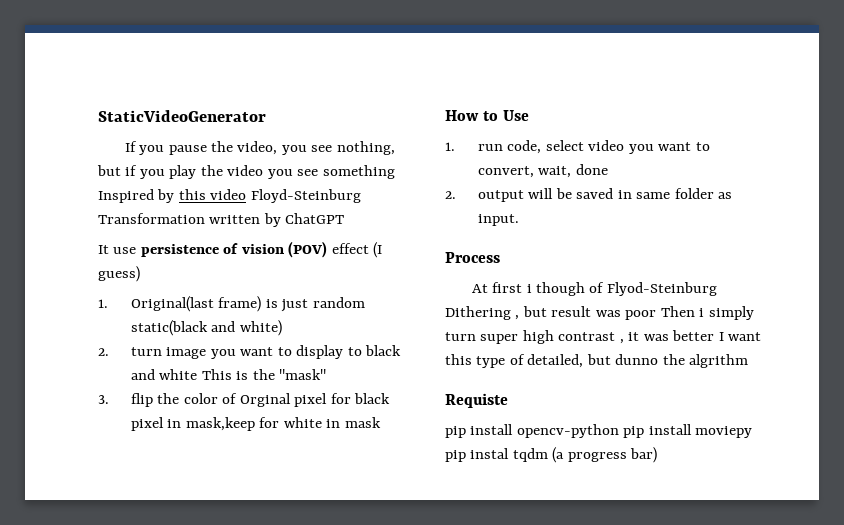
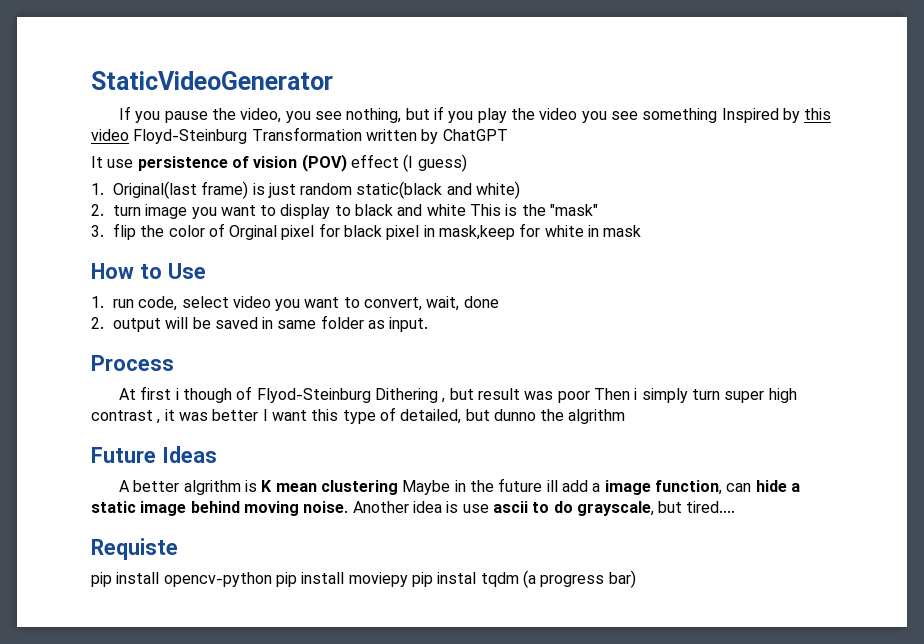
(749, 361) none -> [91,446,217,463] [119,478,800,495] [91,501,736,516] // Future Ideas // A better algrithm is K mean clustering Maybe in the future ill add a image function, can hide a static image behind moving noise. Another idea is use ascii to do grayscale, but tired....

